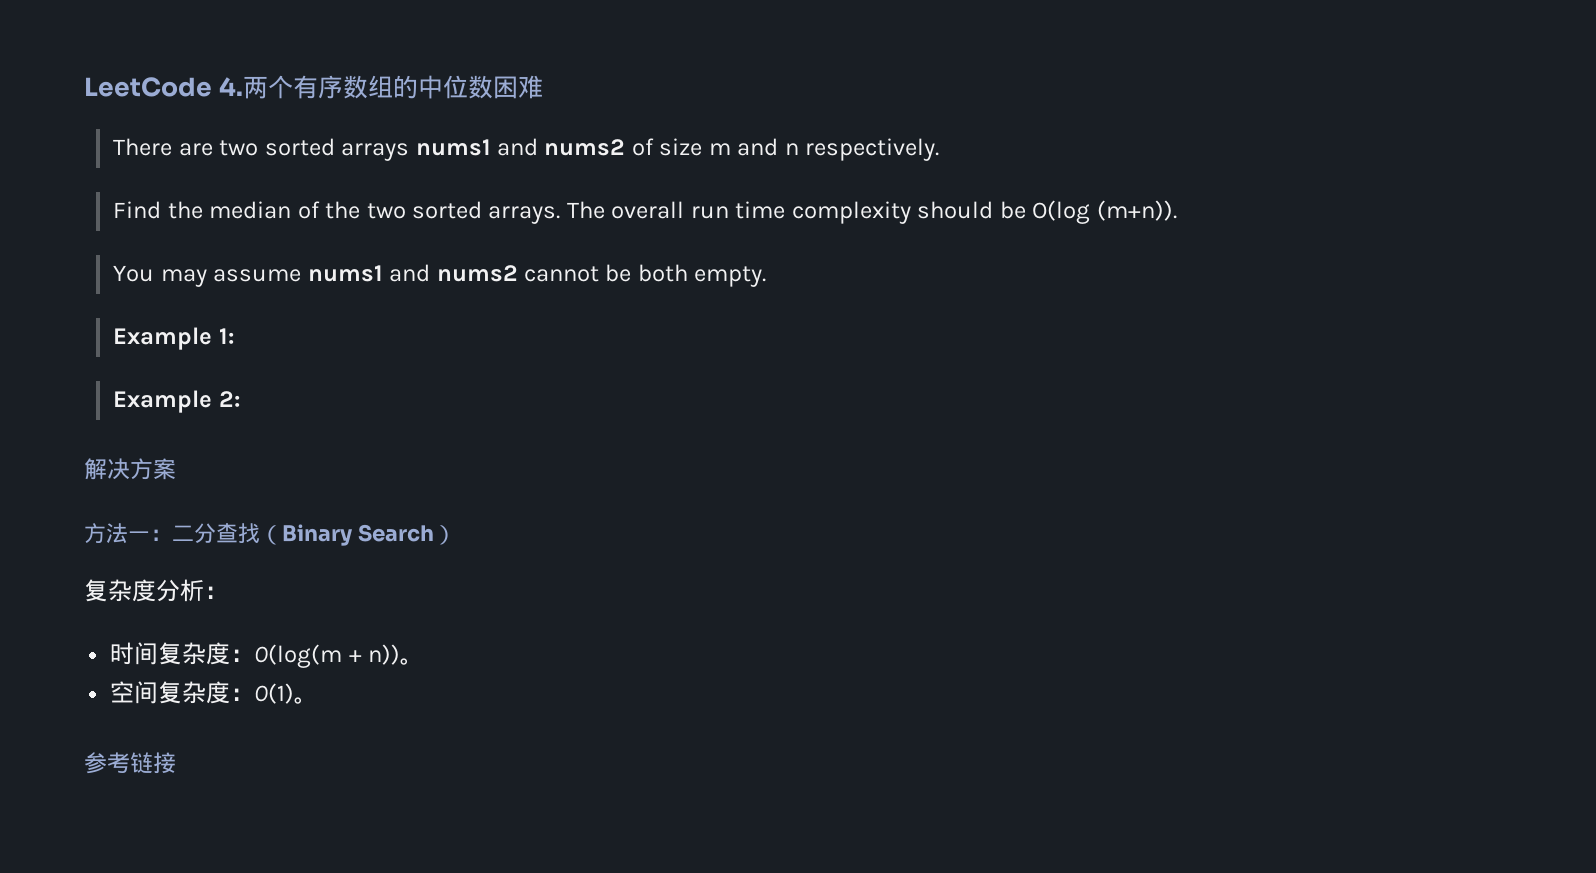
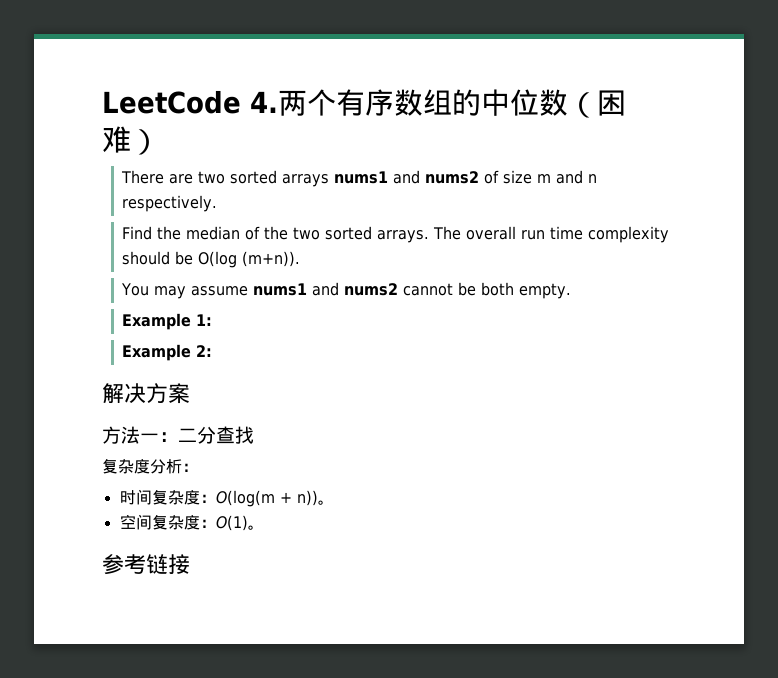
(493, 87) none -> [568,92,597,118] （
(543, 87) none -> [131,129,160,155] ）
[260,524,456,546] （Binary Search） -> (254, 435) none

